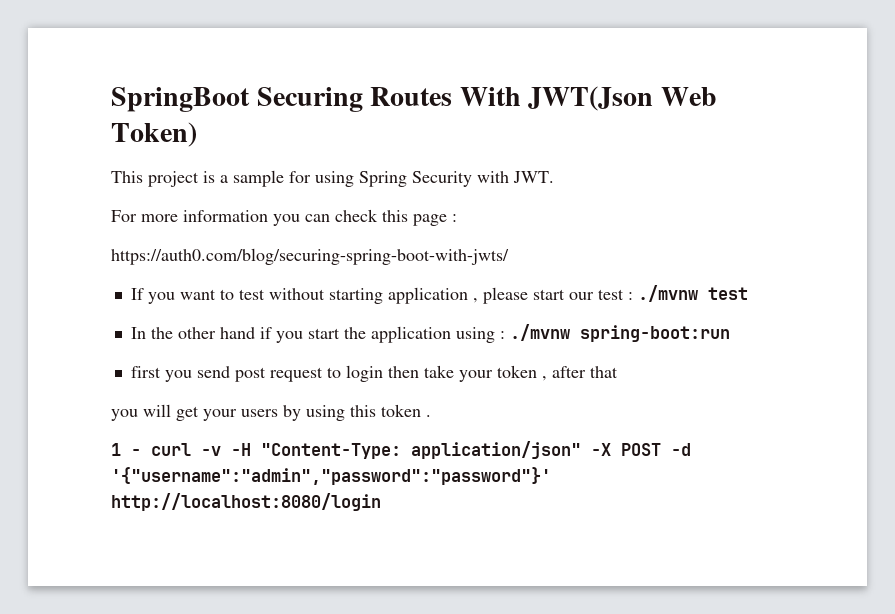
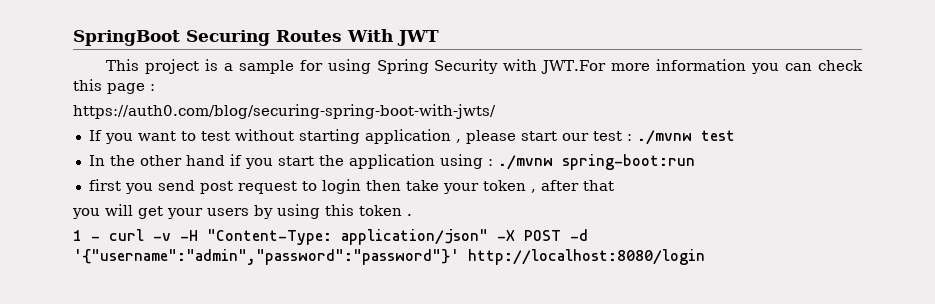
[528,86,717,111] [111,122,197,147] JWT(Json Web Token) -> [397,30,439,46] JWT
[513,171,554,183] [111,210,137,222] JWT. // For -> [541,60,607,74] JWT.For

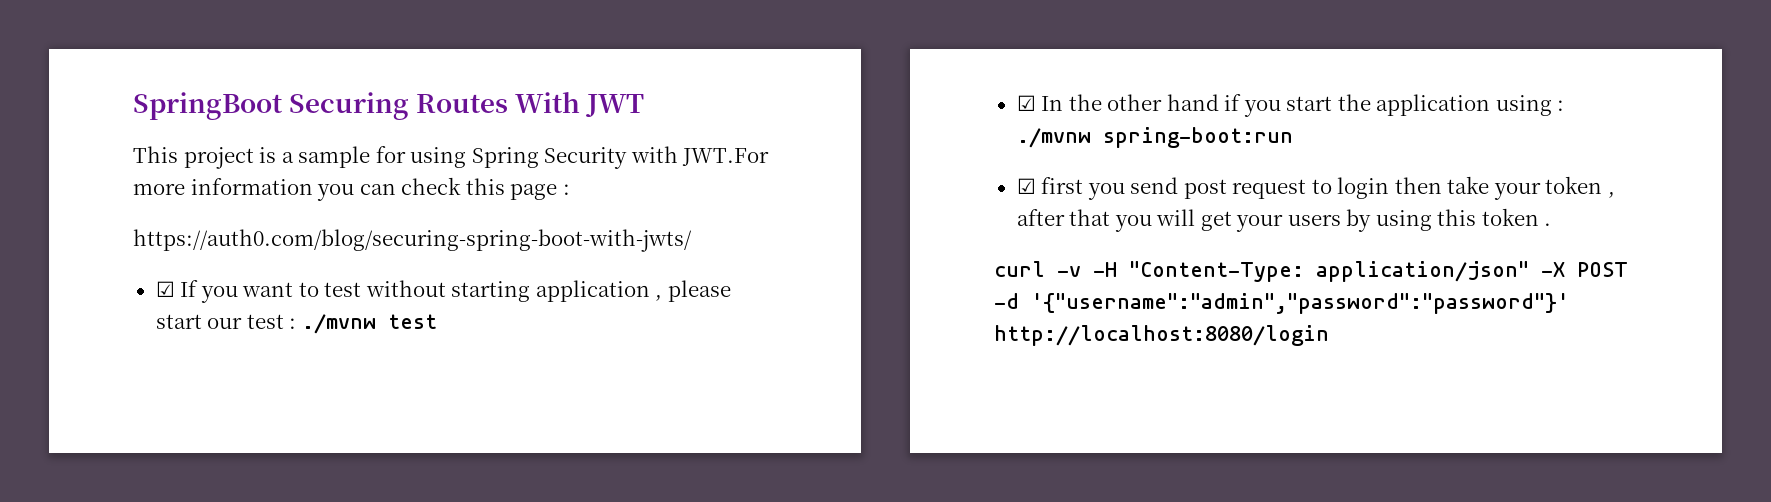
(496, 111) none -> [155,281,175,297] ☑
(735, 135) none -> [1016,95,1036,111] ☑
(695, 162) none -> [1016,178,1036,194] ☑
(614, 185) // -> (1111, 217) none
[73,230,100,241] 1 - -> (1552, 224) none

